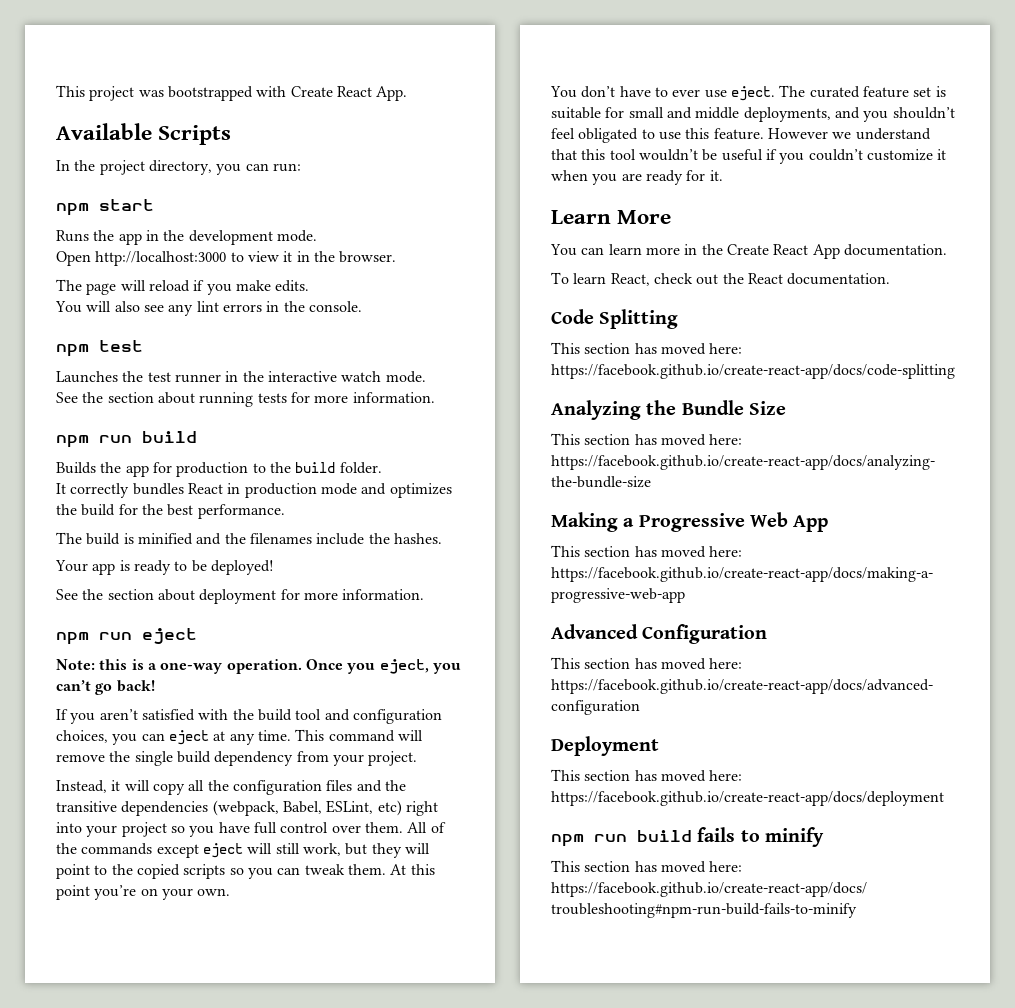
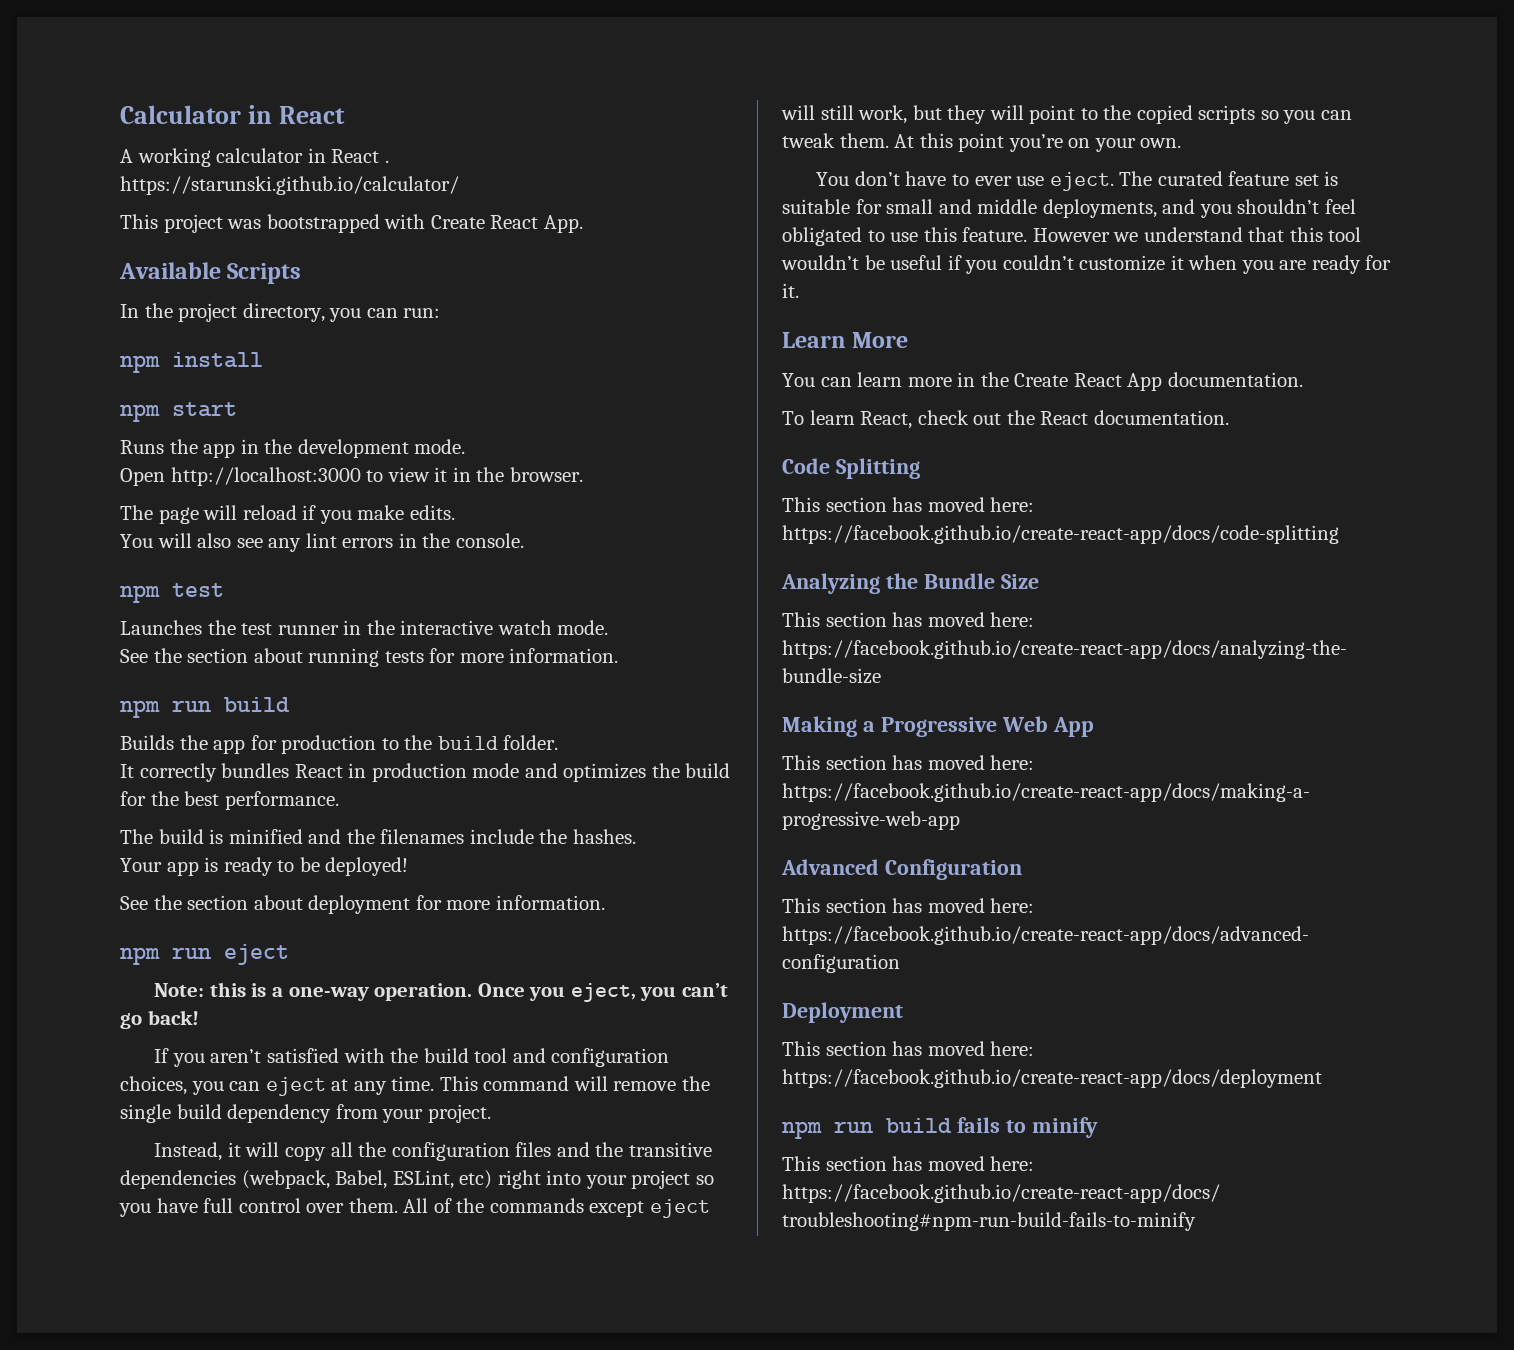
(56, 91) none -> [120,105,346,124] [120,148,389,167] [120,176,459,195] Calculator in React // A working calculator in React . https://starunski.github.io/calculator/ //
(301, 167) none -> [120,352,263,373] // npm install

